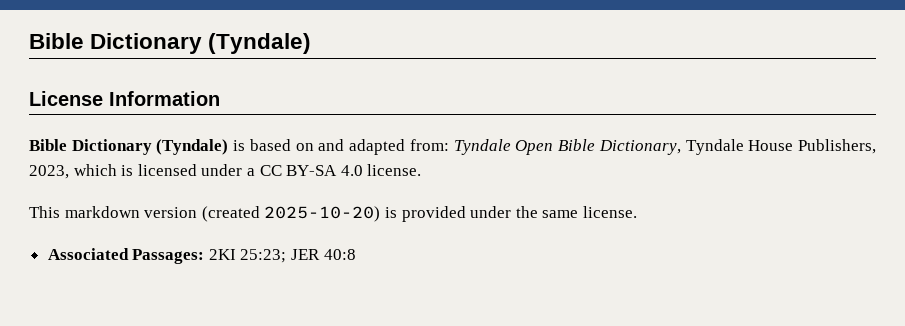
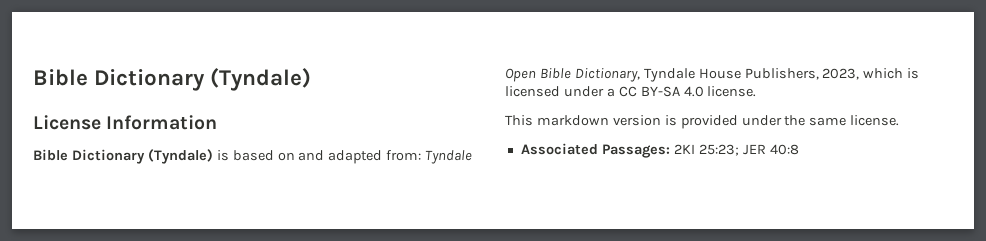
[201,206,381,222] (created 2025-10-20) -> (661, 120) none

